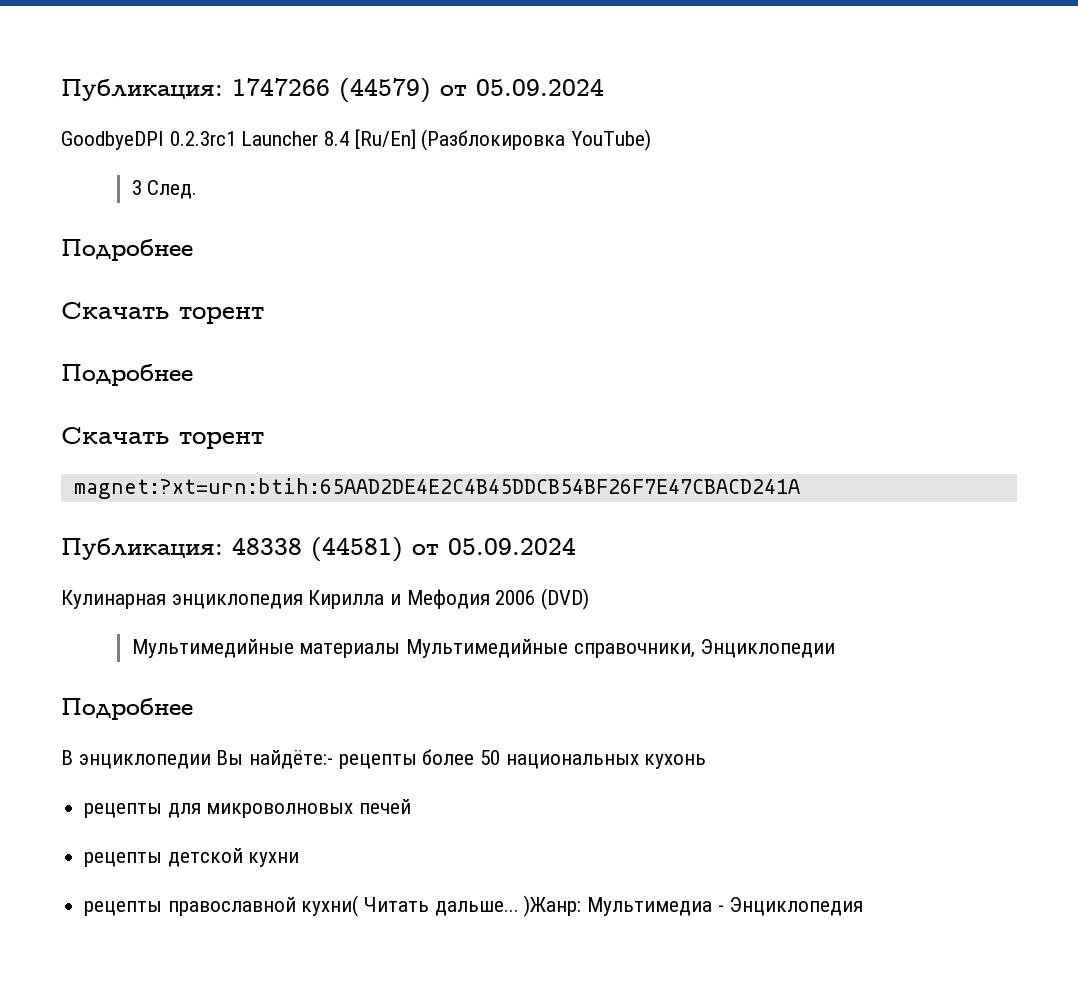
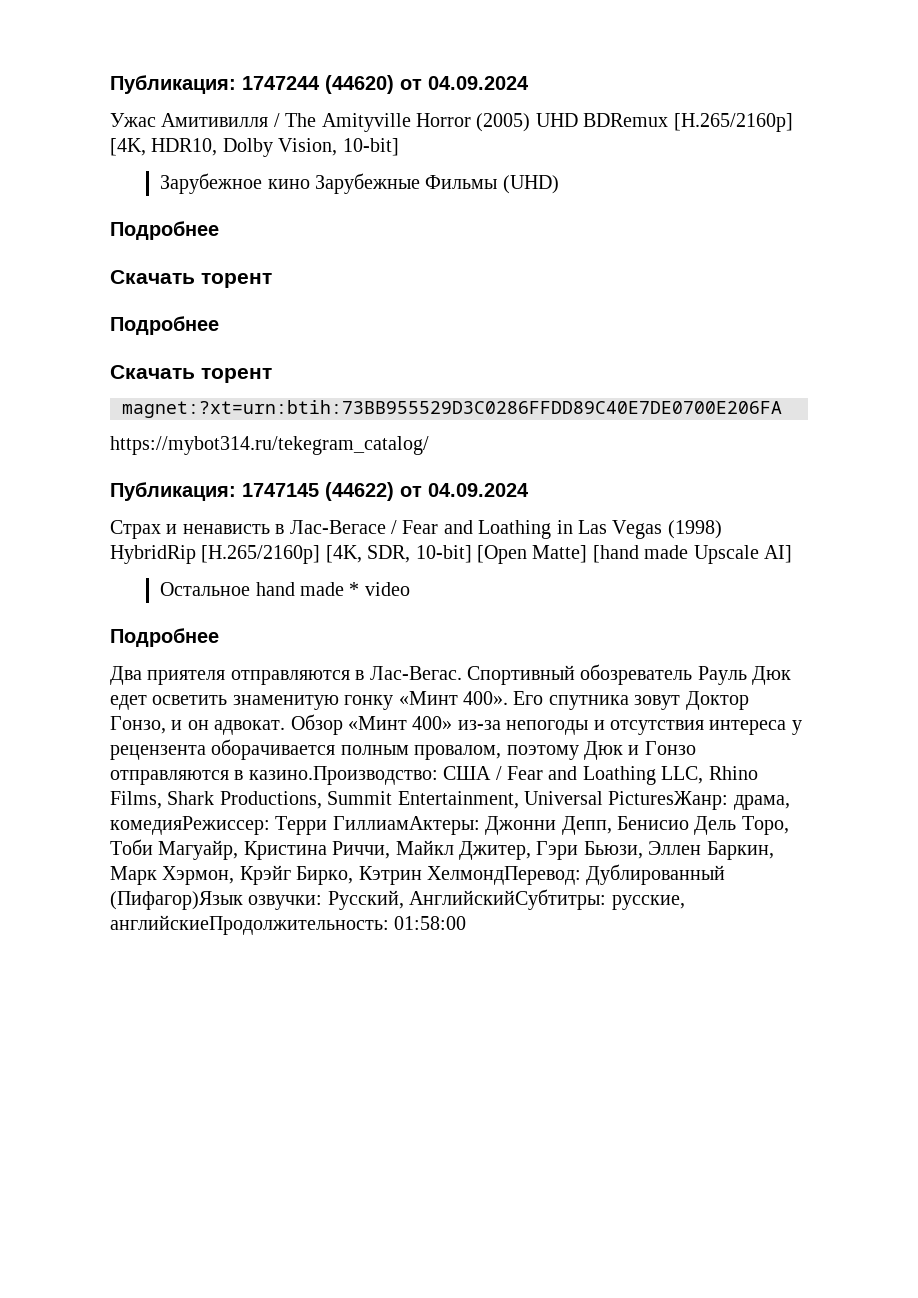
[61,78,604,103] [61,129,652,151] [131,180,198,199] Публикация: 1747266 (44579) от 05.09.2024 // GoodbyeDPI 0.2.3rc1 Launcher 8.4 [Ru/En] (Разблокировка YouTube) // 3 След. -> [110,75,529,94] [110,113,793,132] [110,138,399,157] [160,173,559,194] Публикация: 1747244 (44620) от 04.09.2024 // Ужас Амитивилля / The Amityville Horror (2005) UHD BDRemux [H.265/2160p] [4K, HDR10, Dolby Vision, 10-bit] // Зарубежное кино Зарубежные Фильмы (UHD)
[73,478,800,499] [61,537,576,562] [61,588,590,610] [131,639,836,658] [61,698,193,720] [61,749,707,769] [84,799,412,818] [84,848,300,867] [84,895,864,917] magnet:?xt=urn:btih:65AAD2DE4E2C4B45DDCB54BF26F7E47CBACD241A // Публикация: 48338 (44581) от 05.09.2024 // Кулинарная энциклопедия Кирилла и Мефодия 2006 (DVD) // Мультимедийные материалы Мультимедийные справочники, Энциклопедии // Подробнее // В энциклопедии Вы найдёте:- рецепты более 50 национальных кухонь // рецепты для микроволновых печей // рецепты детской кухни // рецепты православной кухни( Читать дальше... )Жанр: Мультимедиа - Энциклопедия -> [122,400,782,418] [110,436,429,455] [110,482,529,501] [110,520,722,539] [110,545,792,564] [160,582,410,596] [110,628,219,647] [110,664,792,685] [110,691,749,710] [110,714,802,735] [110,739,696,760] [110,766,758,785] [110,791,790,810] [110,816,789,835] [110,839,774,860] [110,864,726,885] [110,889,685,910] [110,915,467,935] magnet:?xt=urn:btih:73BB955529D3C0286FFDD89C40E7DE0700E206FA // https://mybot314.ru/tekegram_catalog/ // Публикация: 1747145 (44622) от 04.09.2024 // Страх и ненависть в Лас-Вегасе / Fear and Loathing in Las Vegas (1998) HybridRip [H.265/2160p] [4K, SDR, 10-bit] [Open Matte] [hand made Upscale AI] // Остальное hand made * video // Подробнее // Два приятеля отправляются в Лас-Вегас. Спортивный обозреватель Рауль Дюк едет осветить знаменитую гонку «Минт 400». Его спутника зовут Доктор Гонзо, и он адвокат. Обзор «Минт 400» из-за непогоды и отсутствия интереса у рецензента оборачивается полным провалом, поэтому Дюк и Гонзо отправляются в казино.Производство: США / Fear and Loathing LLC, Rhino Films, Shark Productions, Summit Entertainment, Universal PicturesЖанр: драма, комедияРежиссер: Терри ГиллиамАктеры: Джонни Депп, Бенисио Дель Торо, Тоби Магуайр, Кристина Риччи, Майкл Джитер, Гэри Бьюзи, Эллен Баркин, Марк Хэрмон, Крэйг Бирко, Кэтрин ХелмондПеревод: Дублированный (Пифагор)Язык озвучки: Русский, АнглийскийСубтитры: русские, английскиеПродолжительность: 01:58:00

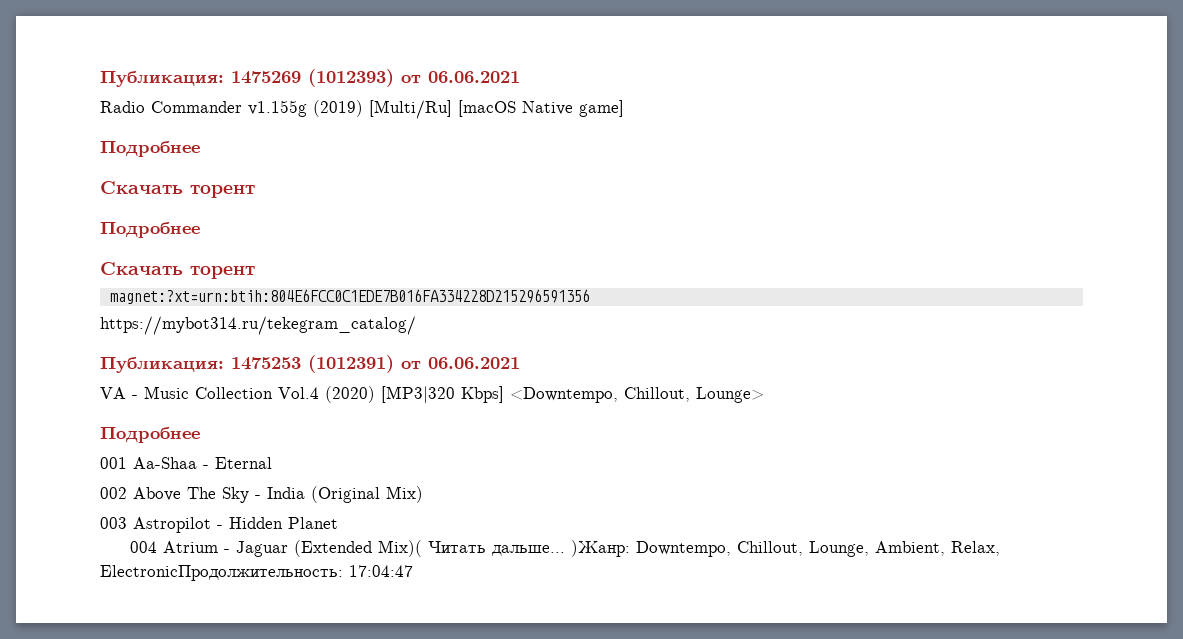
[110,75,529,94] [110,113,793,132] [110,138,399,157] [160,173,559,194] Публикация: 1747244 (44620) от 04.09.2024 // Ужас Амитивилля / The Amityville Horror (2005) UHD BDRemux [H.265/2160p] [4K, HDR10, Dolby Vision, 10-bit] // Зарубежное кино Зарубежные Фильмы (UHD) -> [100,69,520,87] [100,100,624,119] Публикация: 1475269 (1012393) от 06.06.2021 // Radio Commander v1.155g (2019) [Multi/Ru] [macOS Native game]
[122,400,782,418] magnet:?xt=urn:btih:73BB955529D3C0286FFDD89C40E7DE0700E206FA -> [109,289,590,304] magnet:?xt=urn:btih:804E6FCC0C1EDE7B016FA334228D215296591356
[242,482,529,501] [110,520,722,539] [110,545,792,564] [160,582,410,596] [110,628,219,647] [110,664,792,685] [110,691,749,710] [110,714,802,735] [110,739,696,760] [110,766,758,785] [110,791,790,810] [110,816,789,835] [110,839,774,860] [110,864,726,885] [110,889,685,910] [110,915,467,935] 1747145 (44622) от 04.09.2024 // Страх и ненависть в Лас-Вегасе / Fear and Loathing in Las Vegas (1998) HybridRip [H.265/2160p] [4K, SDR, 10-bit] [Open Matte] [hand made Upscale AI] // Остальное hand made * video // Подробнее // Два приятеля отправляются в Лас-Вегас. Спортивный обозреватель Рауль Дюк едет осветить знаменитую гонку «Минт 400». Его спутника зовут Доктор Гонзо, и он адвокат. Обзор «Минт 400» из-за непогоды и отсутствия интереса у рецензента оборачивается полным провалом, поэтому Дюк и Гонзо отправляются в казино.Производство: США / Fear and Loathing LLC, Rhino Films, Shark Productions, Summit Entertainment, Universal PicturesЖанр: драма, комедияРежиссер: Терри ГиллиамАктеры: Джонни Депп, Бенисио Дель Торо, Тоби Магуайр, Кристина Риччи, Майкл Джитер, Гэри Бьюзи, Эллен Баркин, Марк Хэрмон, Крэйг Бирко, Кэтрин ХелмондПеревод: Дублированный (Пифагор)Язык озвучки: Русский, АнглийскийСубтитры: русские, английскиеПродолжительность: 01:58:00 -> [231,355,520,373] [100,386,764,404] [100,427,200,443] [100,457,272,469] [100,486,423,503] [100,517,338,533] [130,540,1001,557] [100,565,413,581] 1475253 (1012391) от 06.06.2021 // VA - Music Collection Vol.4 (2020) [MP3|320 Kbps] <Downtempo, Chillout, Lounge> // Подробнее // 001 Aa-Shaa - Eternal // 002 Above The Sky - India (Original Mix) // 003 Astropilot - Hidden Planet // 004 Atrium - Jaguar (Extended Mix)( Читать дальше... )Жанр: Downtempo, Chillout, Lounge, Ambient, Relax, ElectronicПродолжительность: 17:04:47

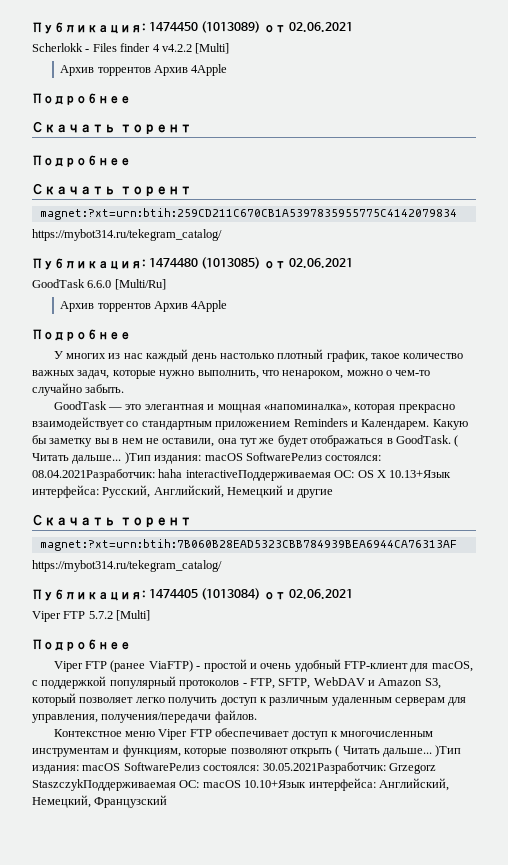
[100,69,520,87] [100,100,624,119] Публикация: 1475269 (1012393) от 06.06.2021 // Radio Commander v1.155g (2019) [Multi/Ru] [macOS Native game] -> [32,21,353,34] [32,43,230,54] [60,64,228,76] Публикация: 1474450 (1013089) от 02.06.2021 // Scherlokk - Files finder 4 v4.2.2 [Multi] // Архив торрентов Архив 4Apple
[109,289,590,304] [100,316,416,335] [100,355,520,373] [100,386,764,404] [100,427,200,443] [100,457,272,469] [100,486,423,503] [100,517,338,533] [130,540,1001,557] [100,565,413,581] magnet:?xt=urn:btih:804E6FCC0C1EDE7B016FA334228D215296591356 // https://mybot314.ru/tekegram_catalog/ // Публикация: 1475253 (1012391) от 06.06.2021 // VA - Music Collection Vol.4 (2020) [MP3|320 Kbps] <Downtempo, Chillout, Lounge> // Подробнее // 001 Aa-Shaa - Eternal // 002 Above The Sky - India (Original Mix) // 003 Astropilot - Hidden Planet // 004 Atrium - Jaguar (Extended Mix)( Читать дальше... )Жанр: Downtempo, Chillout, Lounge, Ambient, Relax, ElectronicПродолжительность: 17:04:47 -> [39,208,457,220] [32,229,222,241] [32,257,353,270] [32,279,166,290] [60,300,228,312] [32,329,131,341] [53,349,464,362] [32,370,431,379] [32,383,125,396] [53,401,455,413] [32,417,468,430] [32,435,459,447] [32,452,382,464] [32,469,452,481] [32,485,333,498] [32,514,192,528] [39,539,457,551] [32,560,222,572] [32,588,353,601] [32,610,151,622] [32,639,131,651] [53,659,473,672] [32,676,441,689] [32,693,467,706] [32,710,257,723] [53,728,434,740] [32,745,462,757] [32,762,436,774] [32,778,449,791] [32,795,168,808] magnet:?xt=urn:btih:259CD211C670CB1A5397835955775C4142079834 // https://mybot314.ru/tekegram_catalog/ // Публикация: 1474480 (1013085) от 02.06.2021 // GoodTask 6.6.0 [Multi/Ru] // Архив торрентов Архив 4Apple // Подробнее // У многих из нас каждый день настолько плотный график, такое количество важных задач, которые нужно выполнить, что ненароком, можно о чем-то случайно забыть. // GoodTask — это элегантная и мощная «напоминалка», которая прекрасно взаимодействует со стандартным приложением Reminders и Календарем. Какую бы заметку вы в нем не оставили, она тут же будет отображаться в GoodTask. ( Читать дальше... )Тип издания: macOS SoftwareРелиз состоялся: 08.04.2021Разработчик: haha interactiveПоддерживаемая ОС: OS X 10.13+Язык интерфейса: Русский, Английский, Немецкий и другие // Скачать торент // magnet:?xt=urn:btih:7B060B28EAD5323CBB784939BEA6944CA76313AF // https://mybot314.ru/tekegram_catalog/ // Публикация: 1474405 (1013084) от 02.06.2021 // Viper FTP 5.7.2 [Multi] // Подробнее // Viper FTP (ранее ViaFTP) - простой и очень удобный FTP-клиент для macOS, с поддержкой популярный протоколов - FTP, SFTP, WebDAV и Amazon S3, который позволяет легко получить доступ к различным удаленным серверам для управления, получения/передачи файлов. // Контекстное меню Viper FTP обеспечивает доступ к многочисленным инструментам и функциям, которые позволяют открыть ( Читать дальше... )Тип издания: macOS SoftwareРелиз состоялся: 30.05.2021Разработчик: Grzegorz StaszczykПоддерживаемая ОС: macOS 10.10+Язык интерфейса: Английский, Немецкий, Французский

